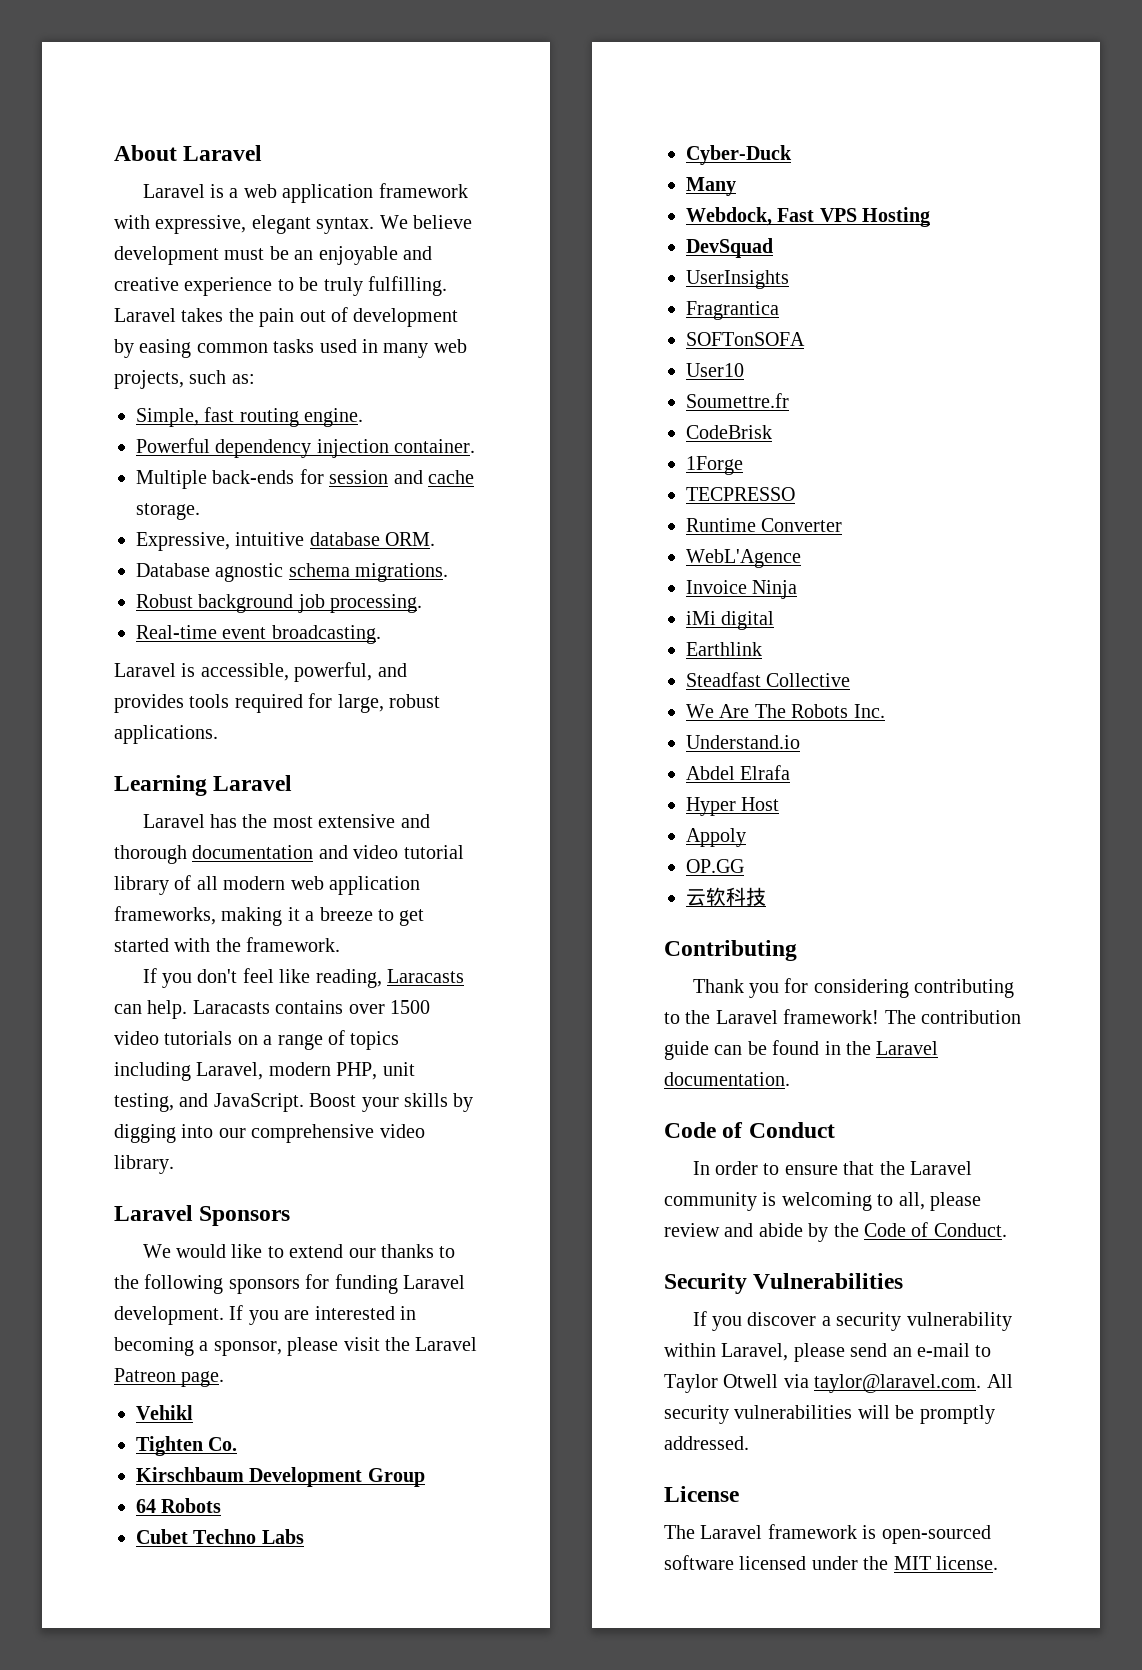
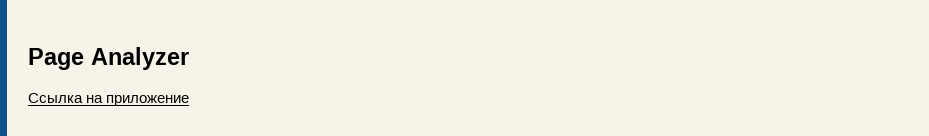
[114,145,263,161] [142,183,468,203] [114,215,472,234] [114,246,432,265] [114,276,447,296] [114,307,459,327] [114,339,467,358] [114,370,255,389] [136,407,364,427] [136,438,476,458] [136,469,474,489] [136,503,200,520] [136,532,436,551] [136,563,449,582] [136,594,423,613] [136,625,381,644] [114,662,407,682] [114,693,440,713] [114,725,218,744] [114,775,293,796] [142,814,430,828] [114,845,464,864] [114,875,420,895] [114,906,425,926] [114,937,341,952] [142,968,464,988] [114,1000,430,1019] [114,1030,400,1050] [114,1062,415,1081] [114,1093,474,1112] [114,1124,425,1143] [114,1155,174,1174] [114,1205,291,1226] [142,1244,456,1258] [114,1274,465,1294] [114,1305,416,1325] [114,1337,478,1356] [114,1368,225,1387] [136,1405,193,1420] [136,1436,238,1456] [136,1467,425,1487] [136,1498,222,1513] [136,1529,304,1544] [686,145,792,165] [686,177,736,196] [686,207,931,227] [686,238,773,258] [686,270,789,289] [686,301,779,320] [686,332,805,346] [686,363,744,377] [686,393,789,408] [686,425,772,439] [686,456,743,475] [686,487,795,501] [686,518,843,532] [686,549,801,568] [686,580,798,599] [686,611,775,630] [686,642,762,656] [686,672,851,687] [686,704,885,718] [686,735,800,749] [686,765,791,780] [686,797,780,816] [686,828,746,847] [686,859,744,873] [686,887,766,906] [664,940,797,961] [692,978,1015,998] [664,1009,1021,1024] [664,1040,939,1060] [664,1072,790,1086] [664,1122,835,1138] [692,1161,972,1175] [664,1192,981,1211] [664,1222,1007,1242] [664,1273,904,1294] [692,1311,1012,1331] [664,1343,992,1362] [664,1374,1013,1393] [664,1405,995,1424] [664,1436,749,1450] [664,1486,739,1502] [664,1524,991,1544] [664,1555,998,1570] About Laravel // Laravel is a web application framework with expressive, elegant syntax. We believe development must be an enjoyable and creative experience to be truly fulfilling. Laravel takes the pain out of development by easing common tasks used in many web projects, such as: // Simple, fast routing engine. // Powerful dependency injection container. // Multiple back-ends for session and cache storage. // Expressive, intuitive database ORM. // Database agnostic schema migrations. // Robust background job processing. // Real-time event broadcasting. // Laravel is accessible, powerful, and provides tools required for large, robust applications. // Learning Laravel // Laravel has the most extensive and thorough documentation and video tutorial library of all modern web application frameworks, making it a breeze to get started with the framework. // If you don't feel like reading, Laracasts can help. Laracasts contains over 1500 video tutorials on a range of topics including Laravel, modern PHP, unit testing, and JavaScript. Boost your skills by digging into our comprehensive video library. // Laravel Sponsors // We would like to extend our thanks to the following sponsors for funding Laravel development. If you are interested in becoming a sponsor, please visit the Laravel Patreon page. // Vehikl // Tighten Co. // Kirschbaum Development Group // 64 Robots // Cubet Techno Labs // Cyber-Duck // Many // Webdock, Fast VPS Hosting // DevSquad // UserInsights // Fragrantica // SOFTonSOFA // User10 // Soumettre.fr // CodeBrisk // 1Forge // TECPRESSO // Runtime Converter // WebL'Agence // Invoice Ninja // iMi digital // Earthlink // Steadfast Collective // We Are The Robots Inc. // Understand.io // Abdel Elrafa // Hyper Host // Appoly // OP.GG // 云软科技 // Contributing // Thank you for considering contributing to the Laravel framework! The contribution guide can be found in the Laravel documentation. // Code of Conduct // In order to ensure that the Laravel community is welcoming to all, please review and abide by the Code of Conduct. // Security Vulnerabilities // If you discover a security vulnerability within Laravel, please send an e-mail to Taylor Otwell via taylor@laravel.com. All security vulnerabilities will be promptly addressed. // License // The Laravel framework is open-sourced software licensed under the MIT license. -> [28,47,189,70] [28,93,190,106] Page Analyzer // Ссылка на приложение

